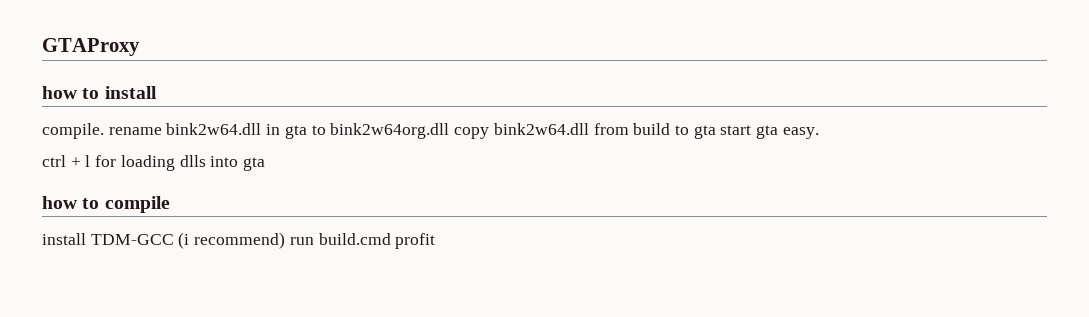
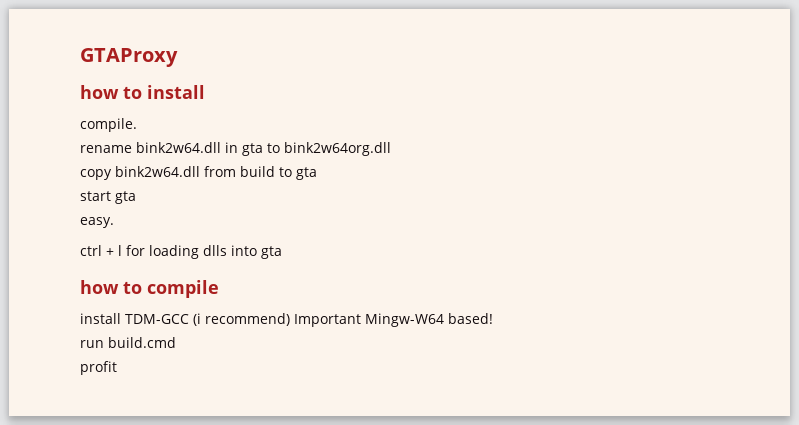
(104, 131) none -> (137, 125) //
(450, 131) none -> (391, 149) //
(716, 132) none -> (317, 173) //
(779, 132) none -> (136, 197) //
(286, 240) none -> [294,313,493,327] Important Mingw-W64 based! //
(391, 239) none -> (176, 342) //

